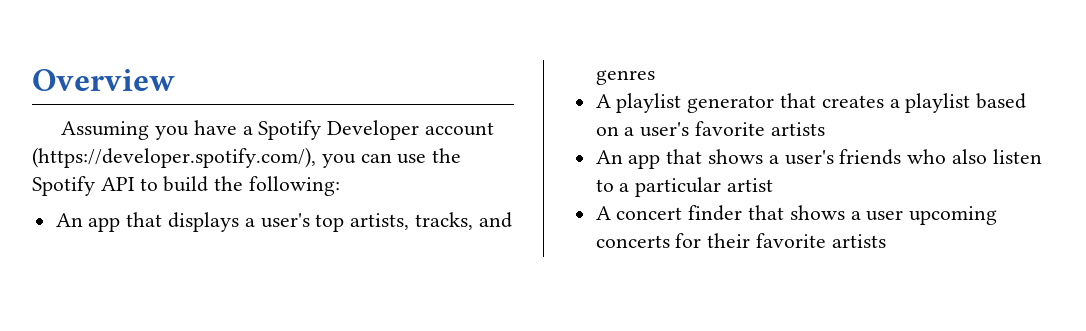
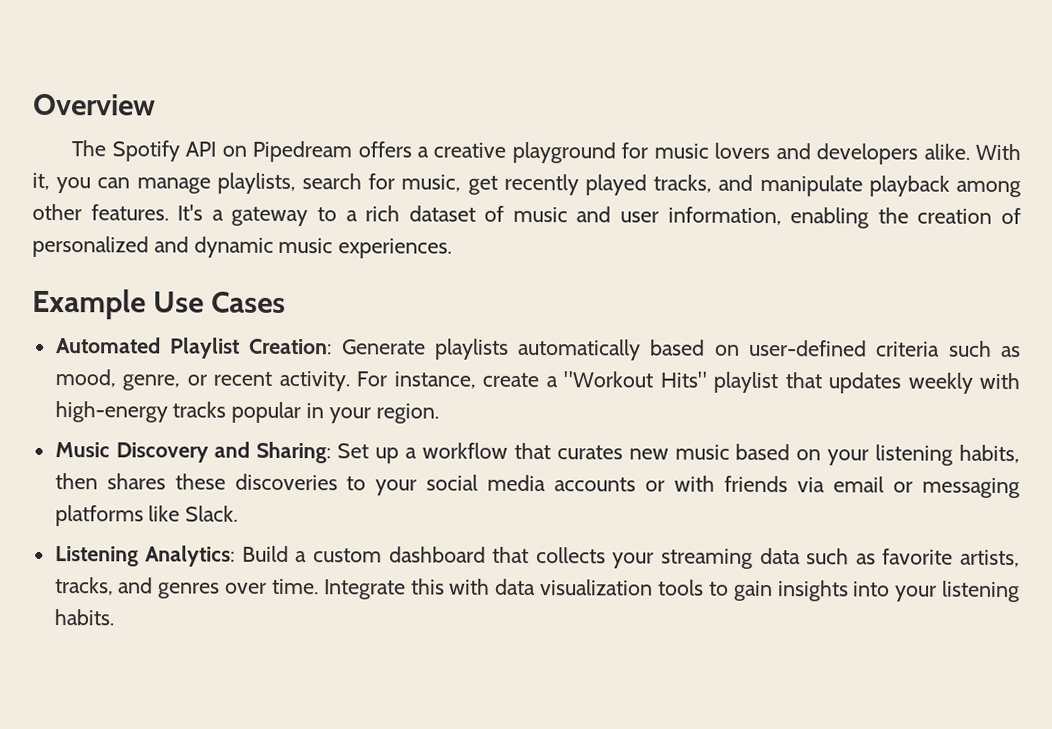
[61,120,495,140] [32,147,462,168] [32,176,341,196] [55,212,512,232] [595,70,655,85] [595,93,1027,113] [595,121,825,137] [595,149,1042,169] [595,177,774,197] [595,205,998,225] [595,233,886,248] Assuming you have a Spotify Developer account (https://developer.spotify.com/), you can use the Spotify API to build the following: // An app that displays a user's top artists, tracks, and genres // A playlist generator that creates a playlist based on a user's favorite artists // An app that shows a user's friends who also listen to a particular artist // A concert finder that shows a user upcoming concerts for their favorite artists -> [71,140,1022,165] [32,172,1022,198] [32,203,1022,229] [32,235,453,259] [32,288,287,320] [55,337,1021,361] [54,369,1020,394] [54,401,439,424] [54,441,1021,466] [54,473,1021,499] [54,505,239,527] [54,545,1020,569] [54,577,1021,603] [53,609,114,626] The Spotify API on Pipedream offers a creative playground for music lovers and developers alike. With it, you can manage playlists, search for music, get recently played tracks, and manipulate playback among other features. It's a gateway to a rich dataset of music and user information, enabling the creation of personalized and dynamic music experiences. // Example Use Cases // Automated Playlist Creation: Generate playlists automatically based on user-defined criteria such as mood, genre, or recent activity. For instance, create a "Workout Hits" playlist that updates weekly with high-energy tracks popular in your region. // Music Discovery and Sharing: Set up a workflow that curates new music based on your listening habits, then shares these discoveries to your social media accounts or with friends via email or messaging platforms like Slack. // Listening Analytics: Build a custom dashboard that collects your streaming data such as favorite artists, tracks, and genres over time. Integrate this with data visualization tools to gain insights into your listening habits.

